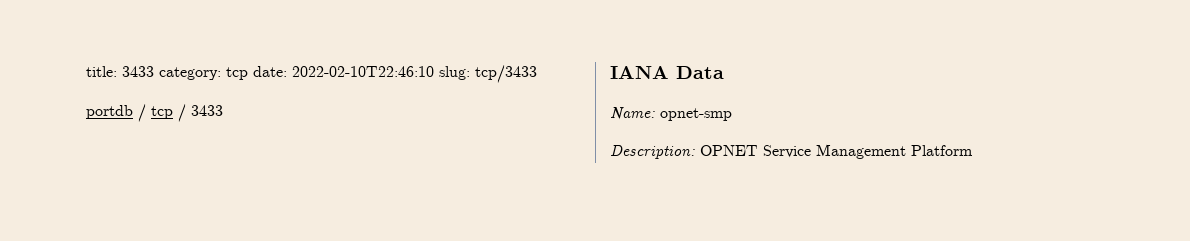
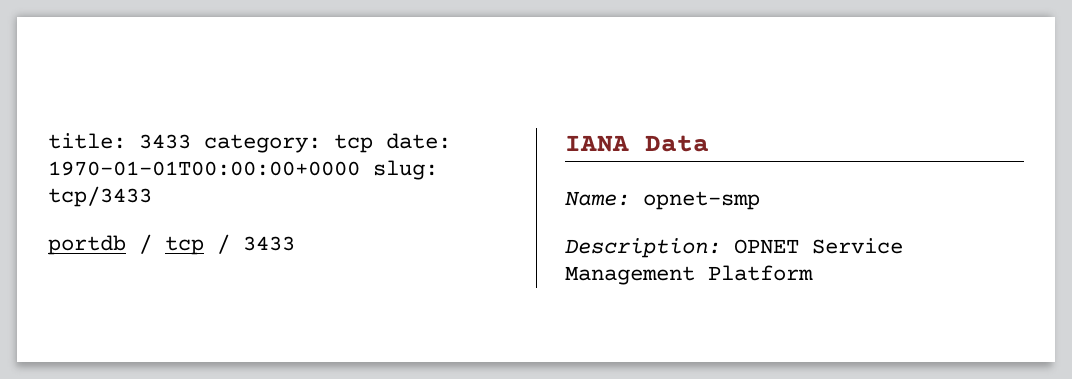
[292,66,434,77] 2022-02-10T22:46:10 -> [48,161,360,176] 1970-01-01T00:00:00+0000

